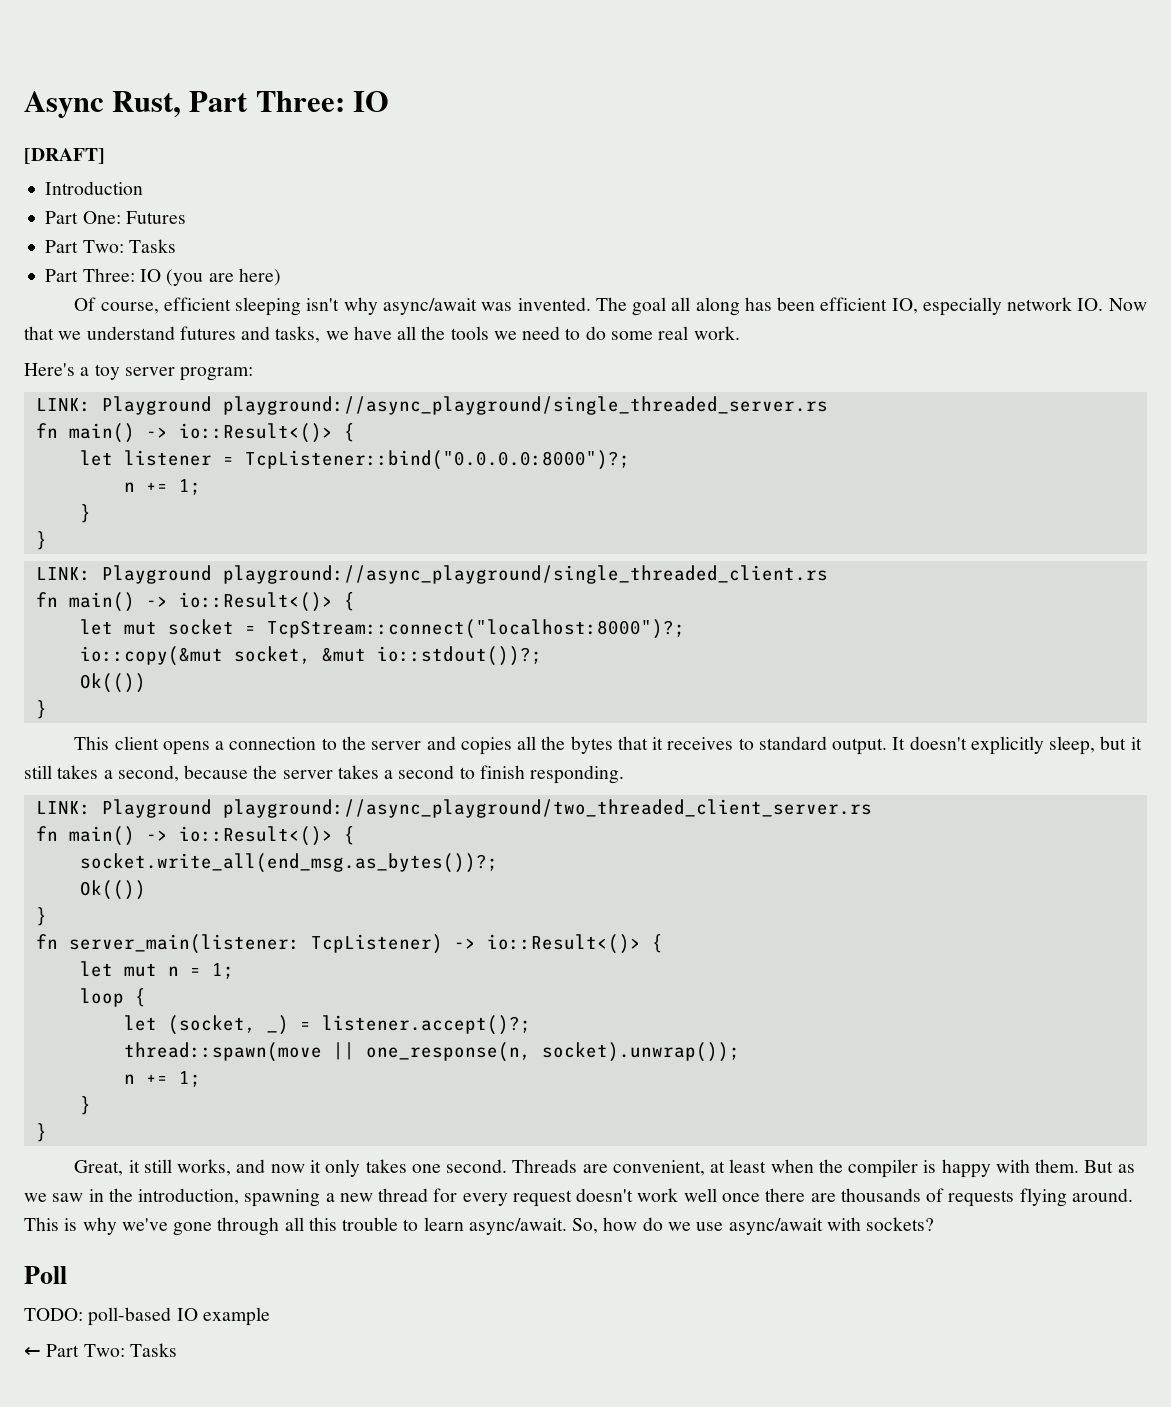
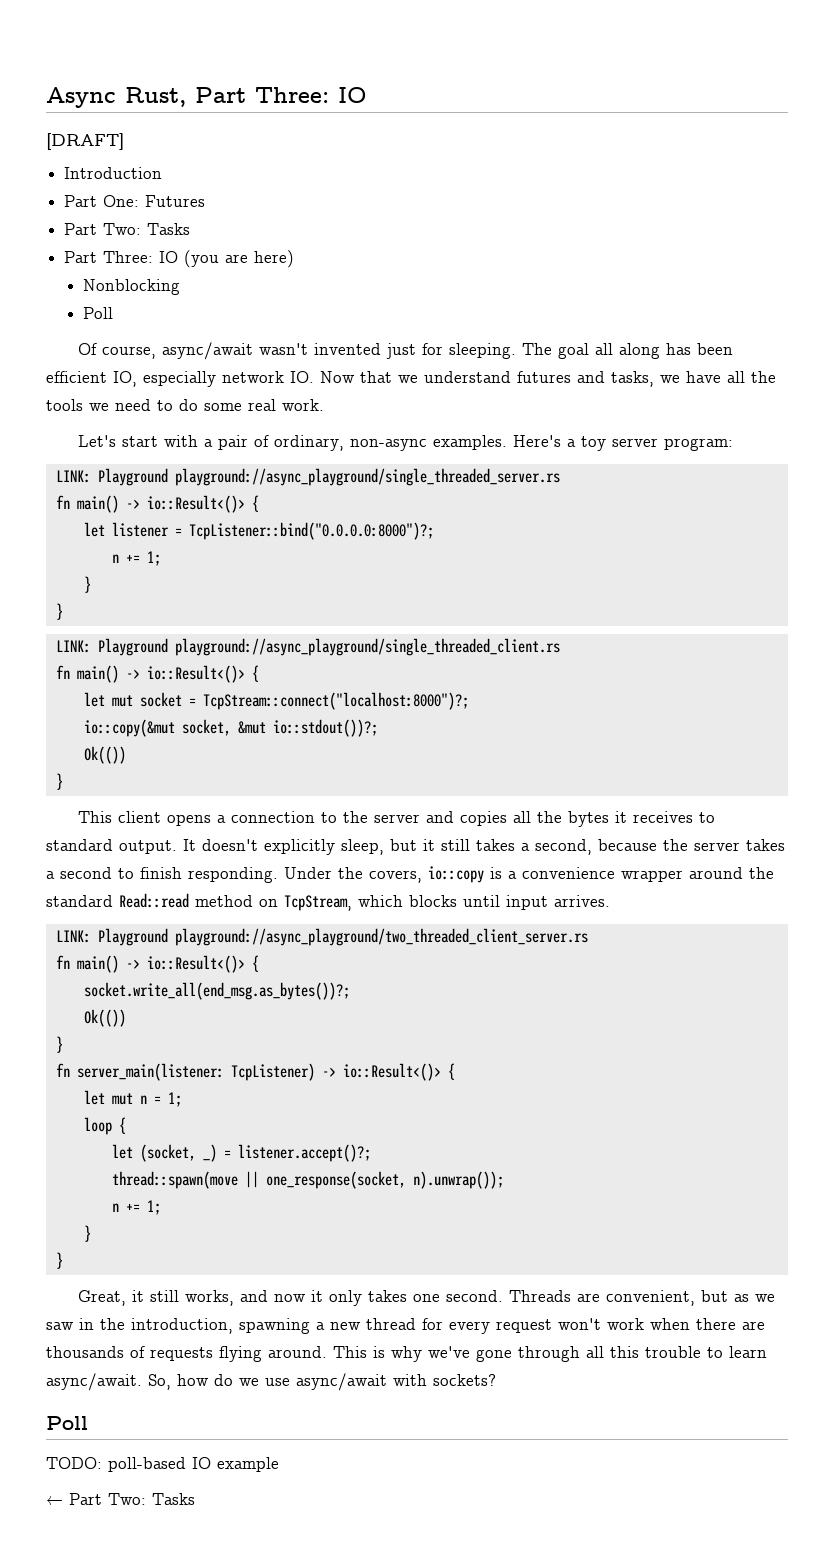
(281, 277) none -> [82,279,180,295] [82,307,113,319] // Nonblocking // Poll
[163,297,591,316] efficient sleeping isn't why async/await was invented. -> [162,342,517,360] async/await wasn't invented just for sleeping.
(740, 333) none -> [78,435,508,451] Let's start with a pair of ordinary, non-async examples.
[617,736,648,750] that -> (610, 819) none
(625, 774) none -> [284,866,774,883] [46,893,610,911] Under the covers, io::copy is a convenience wrapper around the standard Read::read method on TcpStream, which blocks until input arrives.
[365,1042,740,1062] one_response(n, socket).unwrap()); -> [265,1171,504,1189] one_response(socket, n).unwrap());
[710,1159,1114,1178] at least when the compiler is happy with them. But -> [701,1290,729,1302] but
[576,1188,760,1202] doesn't work well once -> [558,1318,690,1330] won't work when

